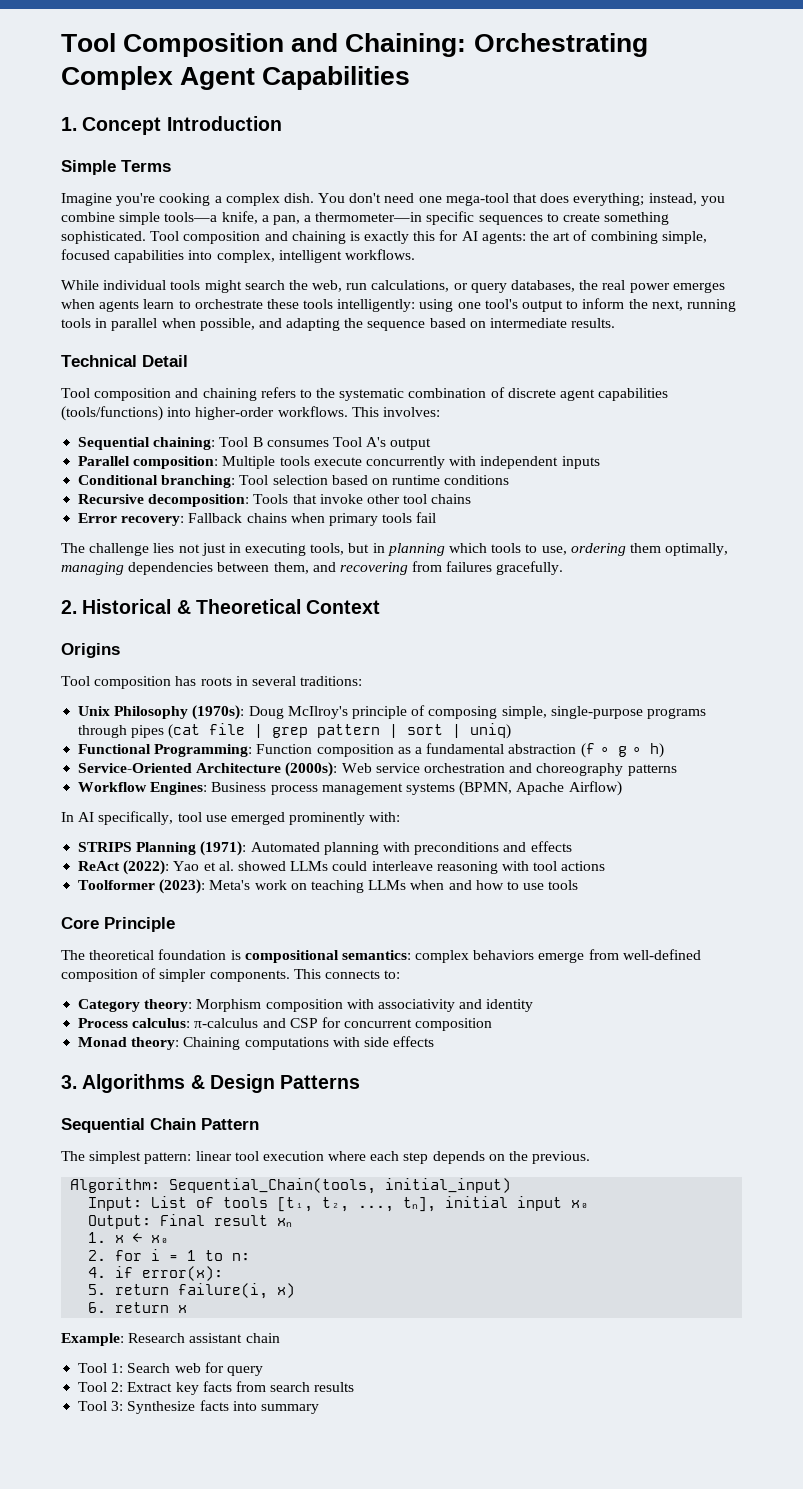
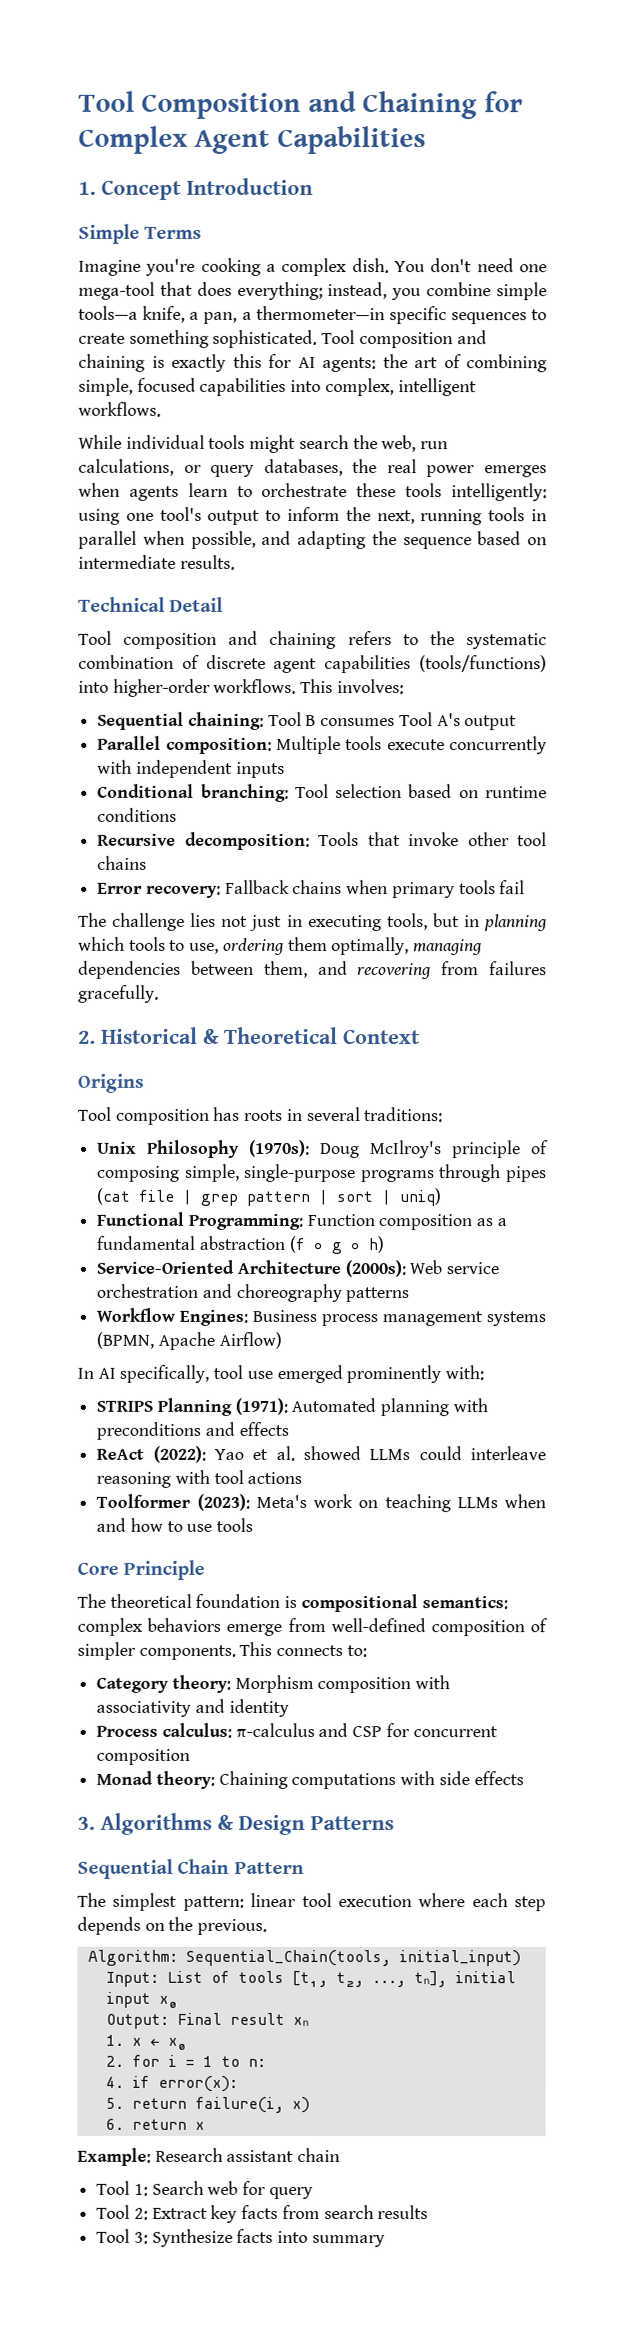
[345,33,648,57] Chaining: Orchestrating -> [362,91,523,120] Chaining for

